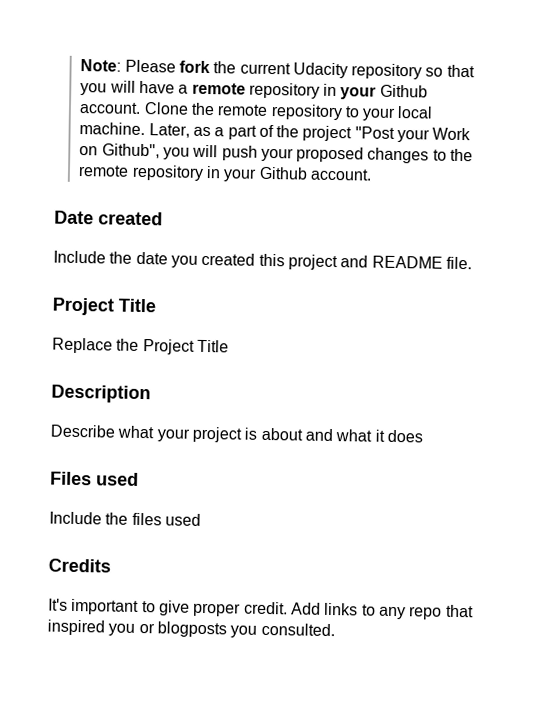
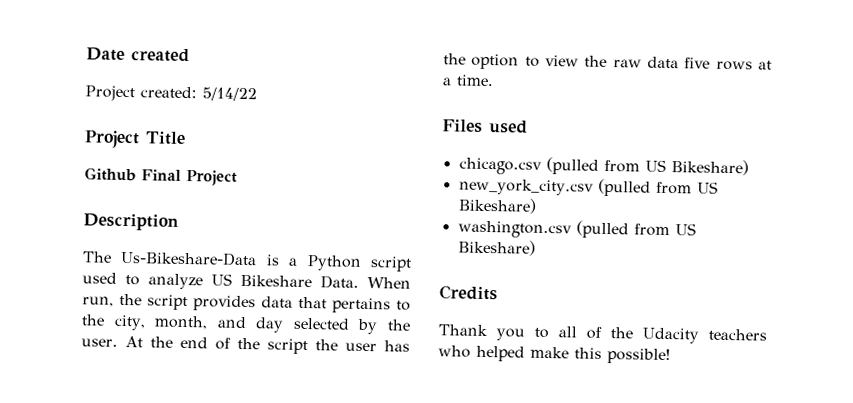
[80,59,475,80] [80,80,428,100] [79,102,434,121] [79,122,472,143] [79,143,474,164] [78,164,372,182] [54,210,163,226] [53,250,472,271] [52,297,156,316] [52,337,229,355] Note: Please fork the current Udacity repository so that you will have a remote repository in your Github account. Clone the remote repository to your local machine. Later, as a part of the project "Post your Work on Github", you will push your proposed changes to the remote repository in your Github account. // Date created // Include the date you created this project and README file. // Project Title // Replace the Project Title -> [86,47,190,63] [85,85,257,102] [84,130,186,149] [84,167,238,186] Date created // Project created: 5/14/22 // Project Title // Github Final Project
[50,424,423,443] [50,471,139,486] [49,511,201,526] [48,558,111,573] [48,598,474,620] [47,619,335,638] Describe what your project is about and what it does // Files used // Include the files used // Credits // It's important to give proper credit. Add links to any repo that inspired you or blogposts you consulted. -> [82,250,412,272] [82,272,411,290] [82,293,411,314] [81,314,411,335] [81,336,410,355] [443,53,772,71] [442,74,494,87] [442,119,528,134] [458,156,749,176] [458,178,718,197] [457,197,537,214] [457,220,696,239] [457,239,536,256] [439,285,498,301] [438,324,767,344] [438,345,671,365] The Us-Bikeshare-Data is a Python script used to analyze US Bikeshare Data. When run, the script provides data that pertains to the city, month, and day selected by the user. At the end of the script the user has the option to view the raw data five rows at a time. // Files used // chicago.csv (pulled from US Bikeshare) // new_york_city.csv (pulled from US Bikeshare) // washington.csv (pulled from US Bikeshare) // Credits // Thank you to all of the Udacity teachers who helped make this possible!

